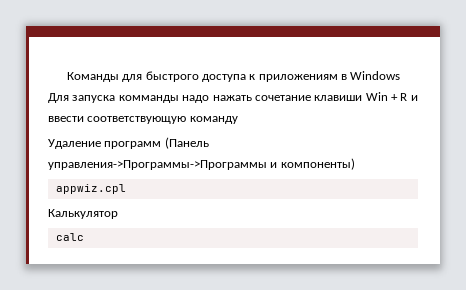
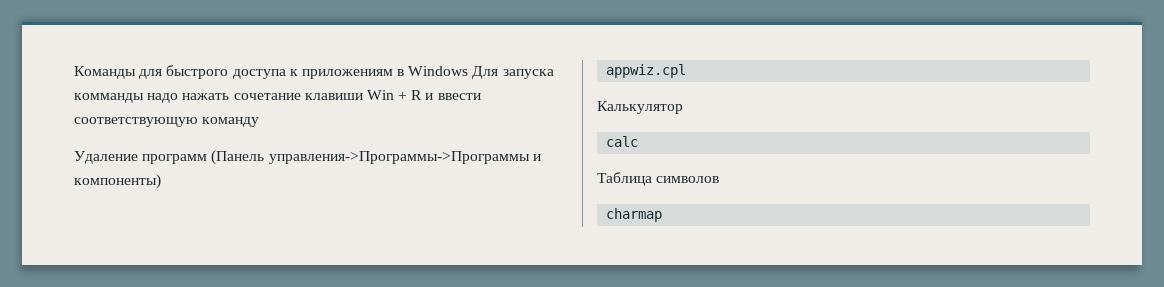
(84, 237) none -> [597,172,720,186] [606,208,663,222] // Таблица символов // charmap

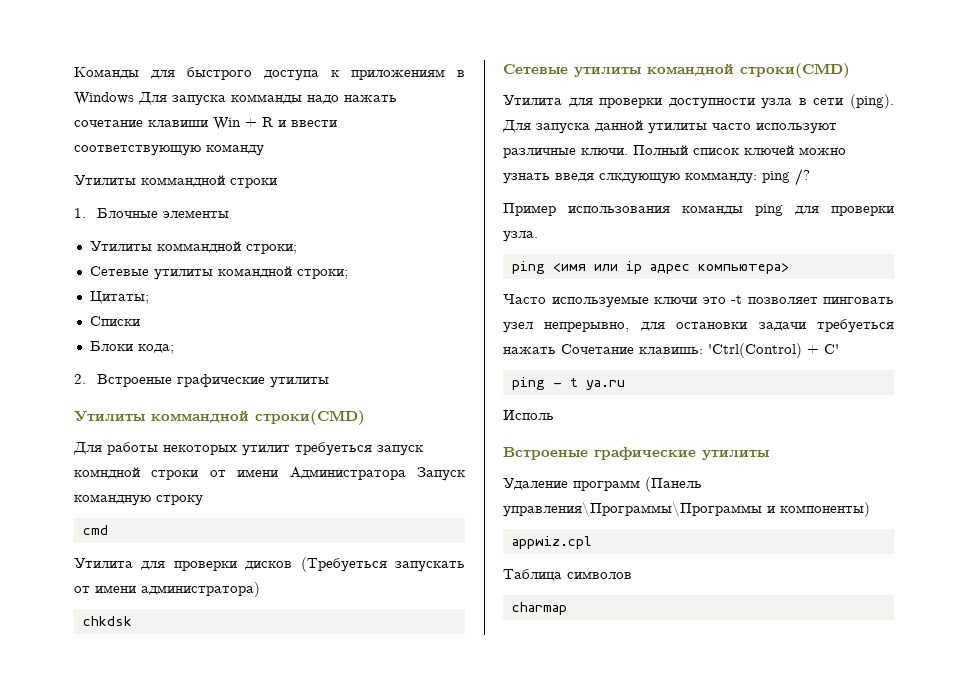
(260, 122) none -> [74,175,277,188] [74,208,229,218] [89,241,297,254] [89,266,348,280] [89,291,149,304] [89,316,140,326] [89,341,174,354] [74,374,329,388] [74,410,365,425] [73,442,424,456] [74,467,466,481] [74,494,203,506] [82,525,108,535] [74,557,465,572] [74,582,260,597] [82,616,132,626] [503,63,850,78] [503,94,894,109] [502,120,837,134] [503,145,846,158] [503,168,810,186] [503,203,894,216] [503,231,538,242] [511,261,789,274] [503,294,894,308] [503,319,894,333] [503,343,839,358] [511,377,625,390] [503,410,554,420] [503,447,769,460] // Утилиты коммандной строки // 1. Блочные элементы // Утилиты коммандной строки; // Сетевые утилиты командной строки; // Цитаты; // Списки // Блоки кода; // 2. Встроеные графические утилиты // Утилиты коммандной строки(CMD) // Для работы некоторых утилит требуеться запуск комндной строки от имени Администратора Запуск командную строку // cmd // Утилита для проверки дисков (Требуеться запускать от имени администратора) // chkdsk // Сетевые утилиты командной строки(CMD) // Утилита для проверки доступности узла в сети (ping). Для запуска данной утилиты часто используют различные ключи. Полный список ключей можно узнать введя слкдующую комманду: ping /? // Пример использования команды ping для проверки узла. // ping <имя или ip адрес компьютера> // Часто используемые ключи это -t позволяет пинговать узел непрерывно, для остановки задачи требуеться нажать Сочетание клавишь: 'Ctrl(Control) + C' // ping - t ya.ru // Исполь // Встроеные графические утилиты
[268,151,530,164] управления->Программы->Программы -> [503,501,762,517] управления\Программы\Программы
[597,101,683,114] [606,136,639,147] // Калькулятор // calc -> (592, 542) none

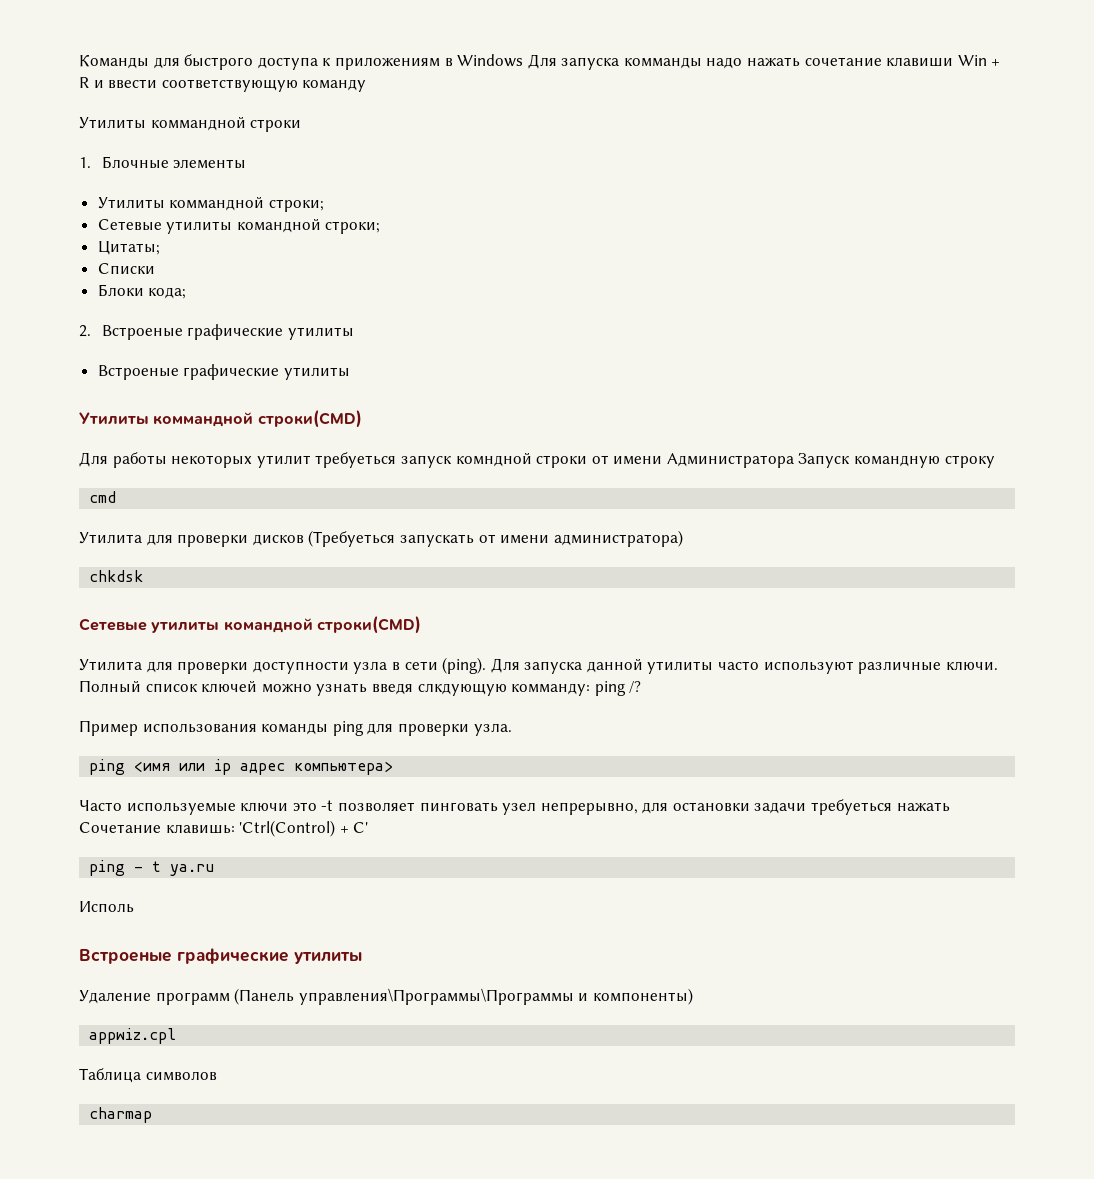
(329, 382) none -> [97,364,350,380] // Встроеные графические утилиты

